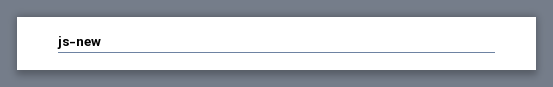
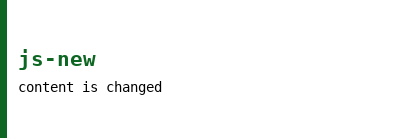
(101, 42) none -> [18,81,162,95] // content is changed

